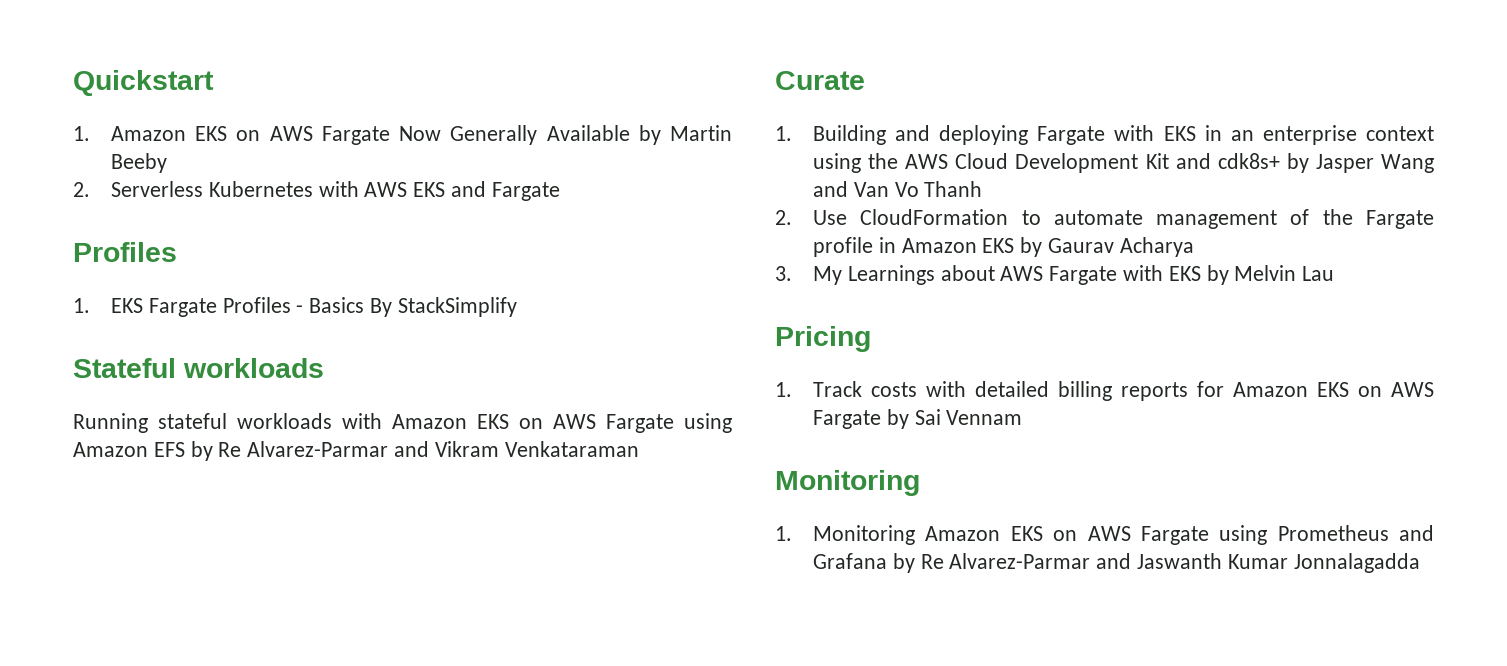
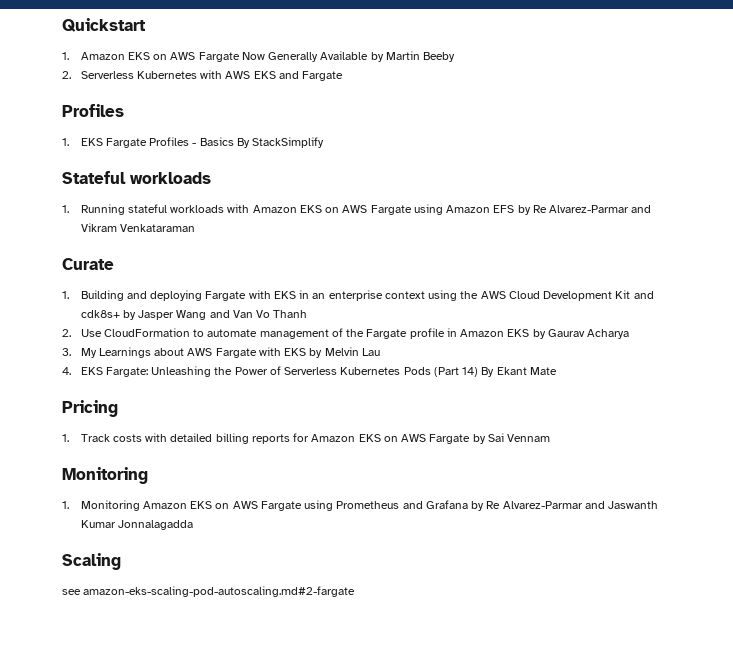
(324, 368) none -> [62,205,69,213] 1.
(1335, 273) none -> [62,366,557,377] // 4. EKS Fargate: Unleashing the Power of Serverless Kubernetes Pods (Part 14) By Ekant Mate
(1420, 563) none -> [62,553,121,570] [62,586,356,597] // Scaling // see amazon-eks-scaling-pod-autoscaling.md#2-fargate

